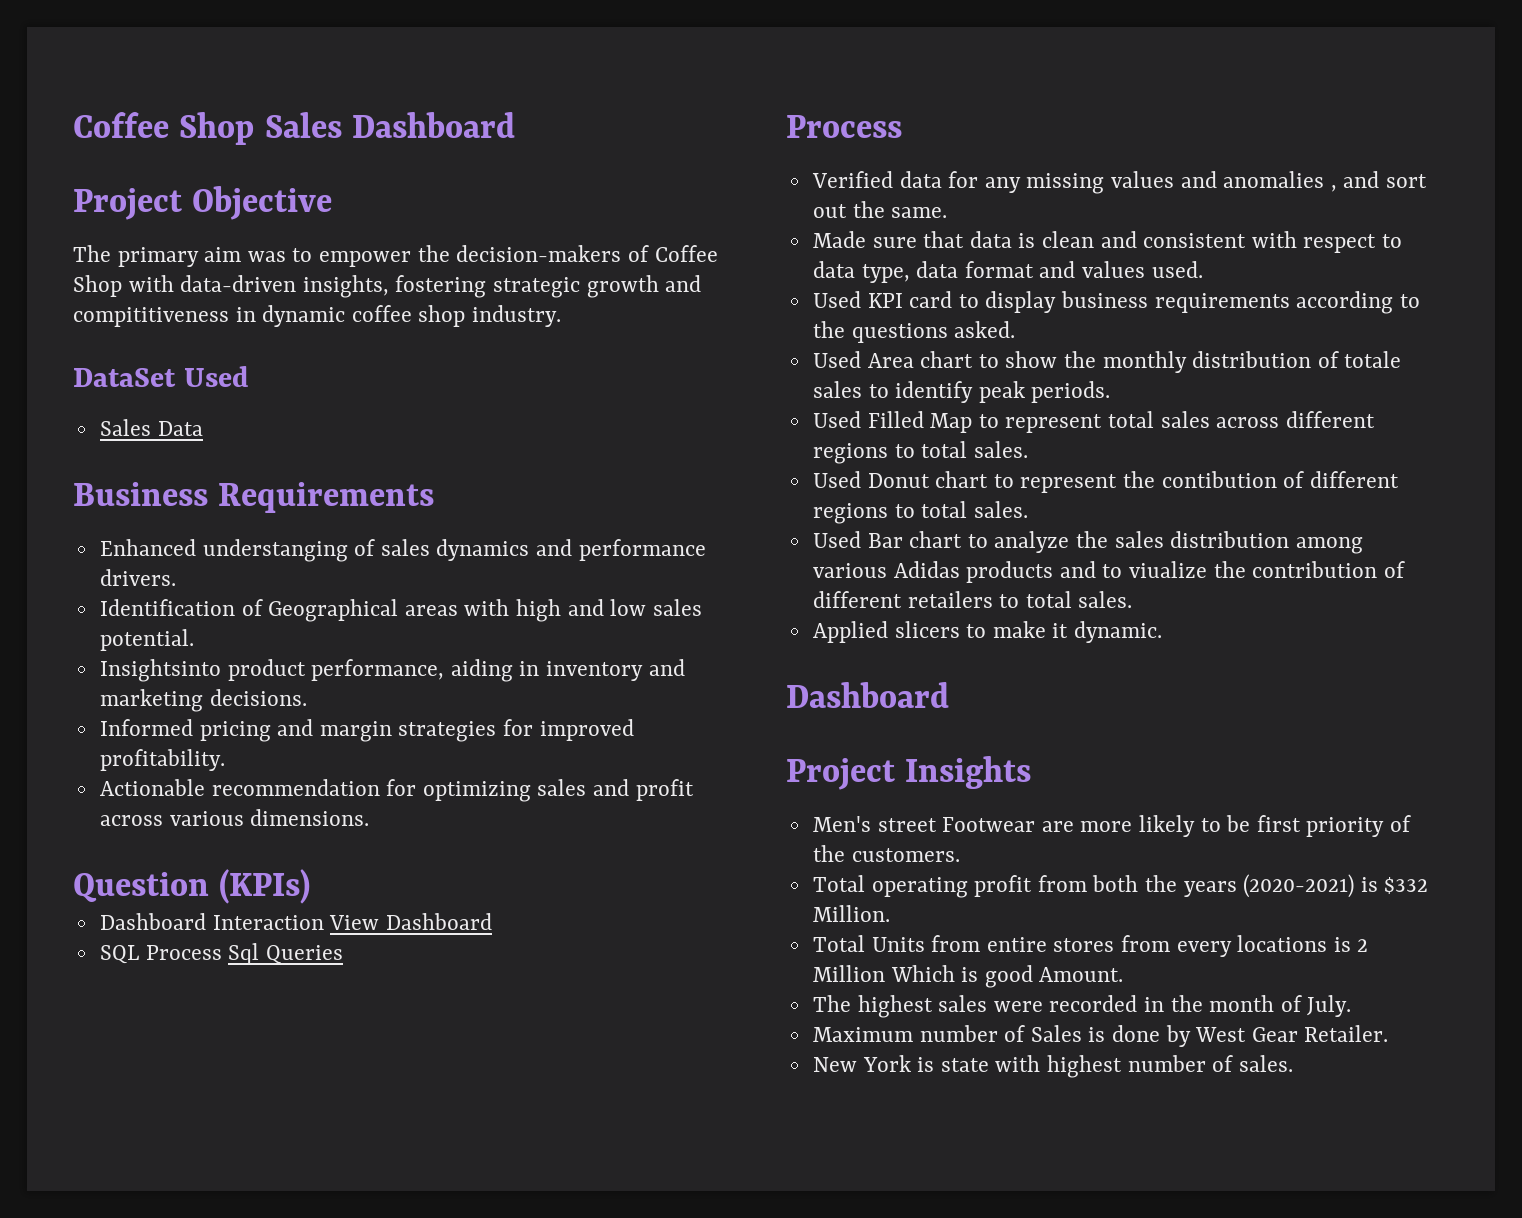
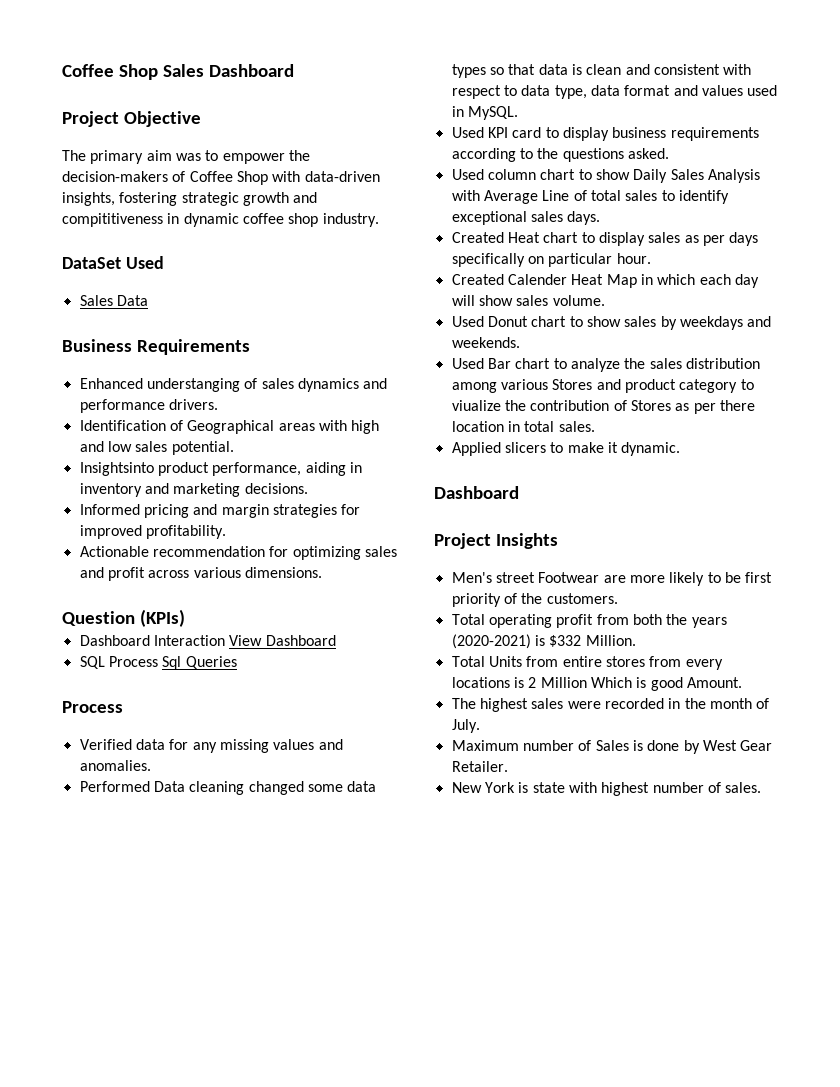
[1223,171,1428,192] [812,201,948,218] [812,231,917,248] anomalies , and sort out the same. // Made sure -> [79,760,151,771] [79,781,377,795] [451,64,504,78] anomalies. // Performed Data cleaning changed some data types so
[1151,261,1203,278] used. -> [747,85,778,96] [451,106,518,120] used in MySQL.
[867,351,1402,373] [812,381,1111,403] [812,411,1375,433] [812,441,1028,464] [812,471,1399,493] [812,501,1028,524] Area chart to show the monthly distribution of totale sales to identify peak periods. // Used Filled Map to represent total sales across different regions to total sales. // Used Donut chart to represent the contibution of different regions to total sales. -> [487,169,760,183] [451,190,729,204] [451,211,601,225] [451,232,759,246] [451,253,651,267] [451,274,759,288] [451,295,605,306] [451,316,772,330] [451,337,520,348] column chart to show Daily Sales Analysis with Average Line of total sales to identify exceptional sales days. // Created Heat chart to display sales as per days specifically on particular hour. // Created Calender Heat Map in which each day will show sales volume. // Used Donut chart to show sales by weekdays and weekends.
[893,561,1096,583] Adidas products and -> [552,379,738,393] Stores and product category
[812,591,1020,608] different retailers to -> [630,400,755,414] [451,421,520,432] Stores as per there location in

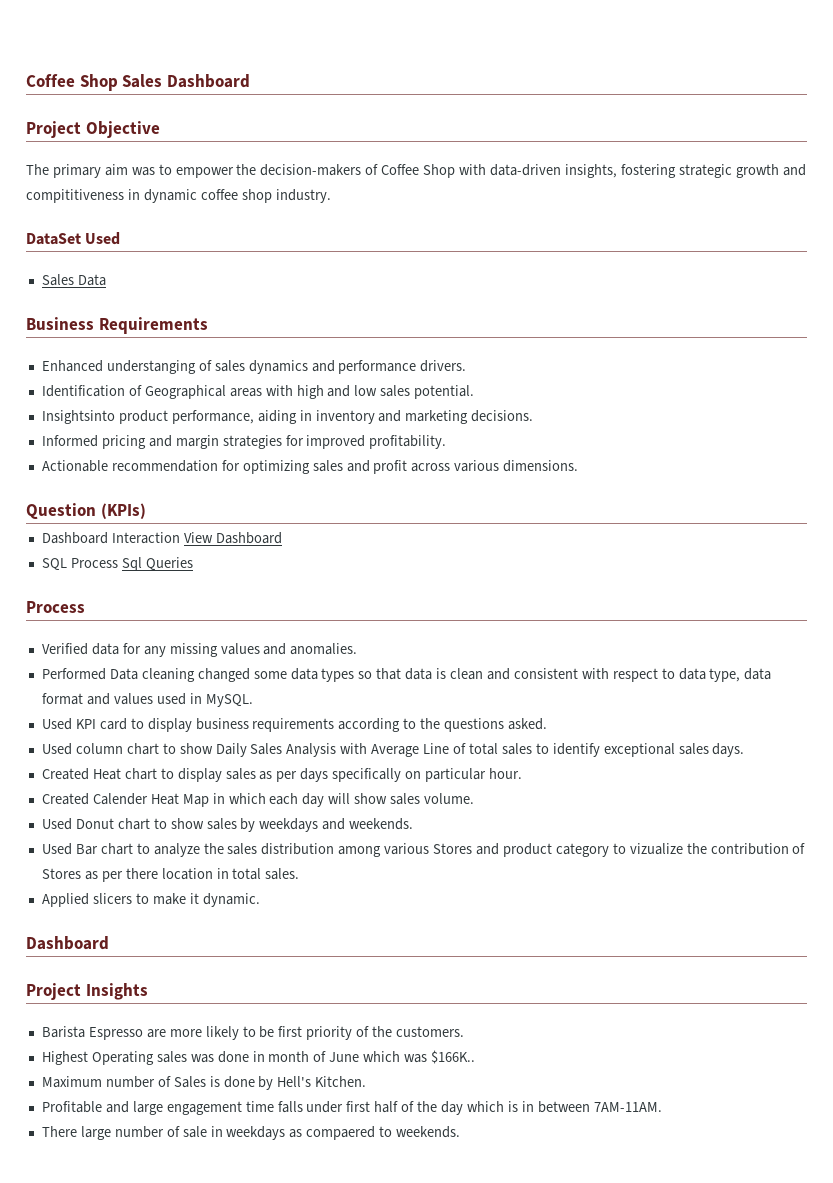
[451,400,501,411] viualize -> [629,843,683,855] vizualize
[451,572,600,583] Men's street Footwear -> [41,1026,143,1040] Barista Espresso
[451,614,727,628] [451,634,636,649] [451,656,723,670] [451,677,742,691] [451,698,770,712] [451,719,480,733] Total operating profit from both the years (2020-2021) is $332 Million. // Total Units from entire stores from every locations is 2 Million Which is good Amount. // The highest sales were recorded in the month of July. -> [41,1050,476,1065] Highest Operating sales was done in month of June which was $166K..
[702,740,773,751] [451,761,508,772] [451,782,762,796] West Gear Retailer. // New York is state with highest number of sales. -> [277,1076,367,1087] [41,1101,662,1115] [41,1126,461,1140] Hell's Kitchen. // Profitable and large engagement time falls under first half of the day which is in between 7AM-11AM. // There large number of sale in weekdays as compaered to weekends.

